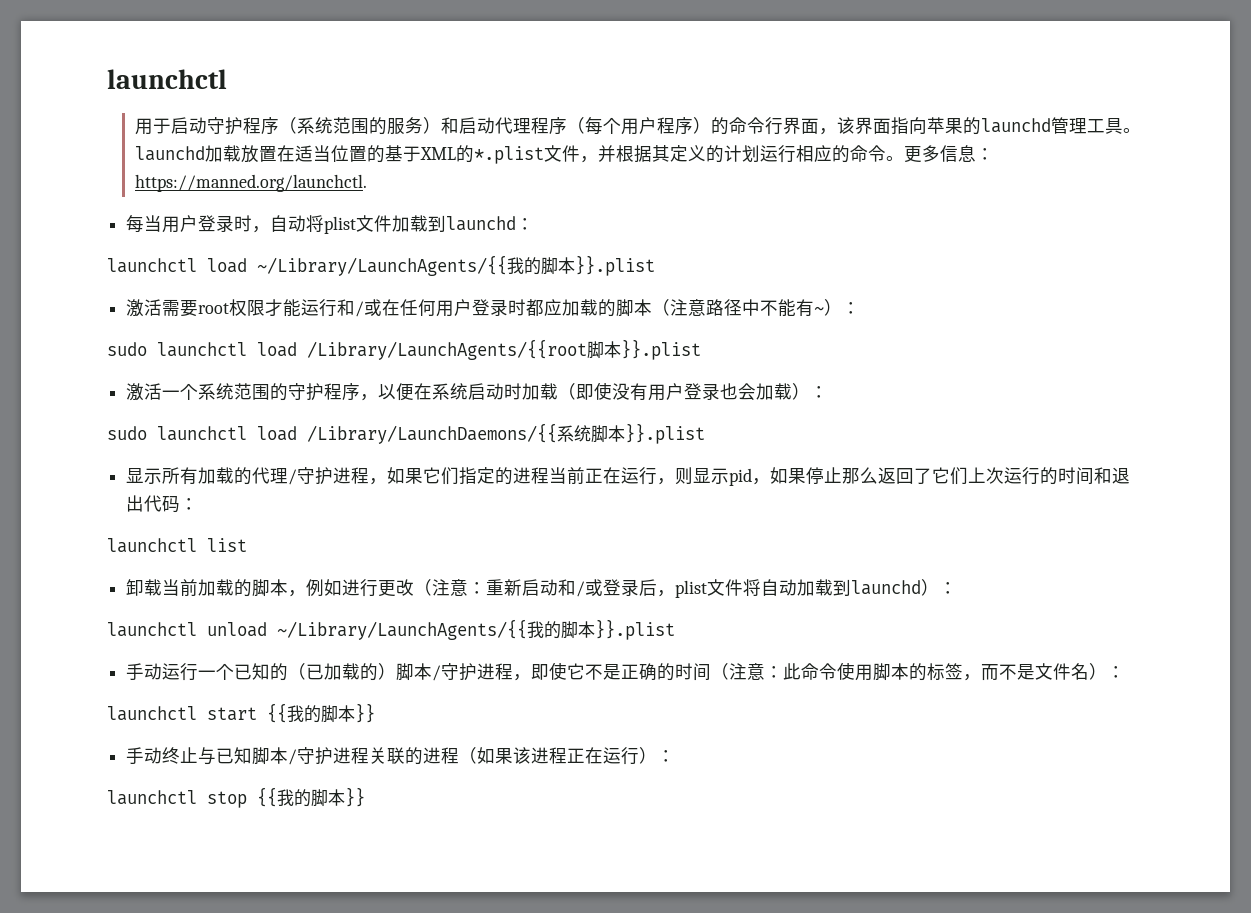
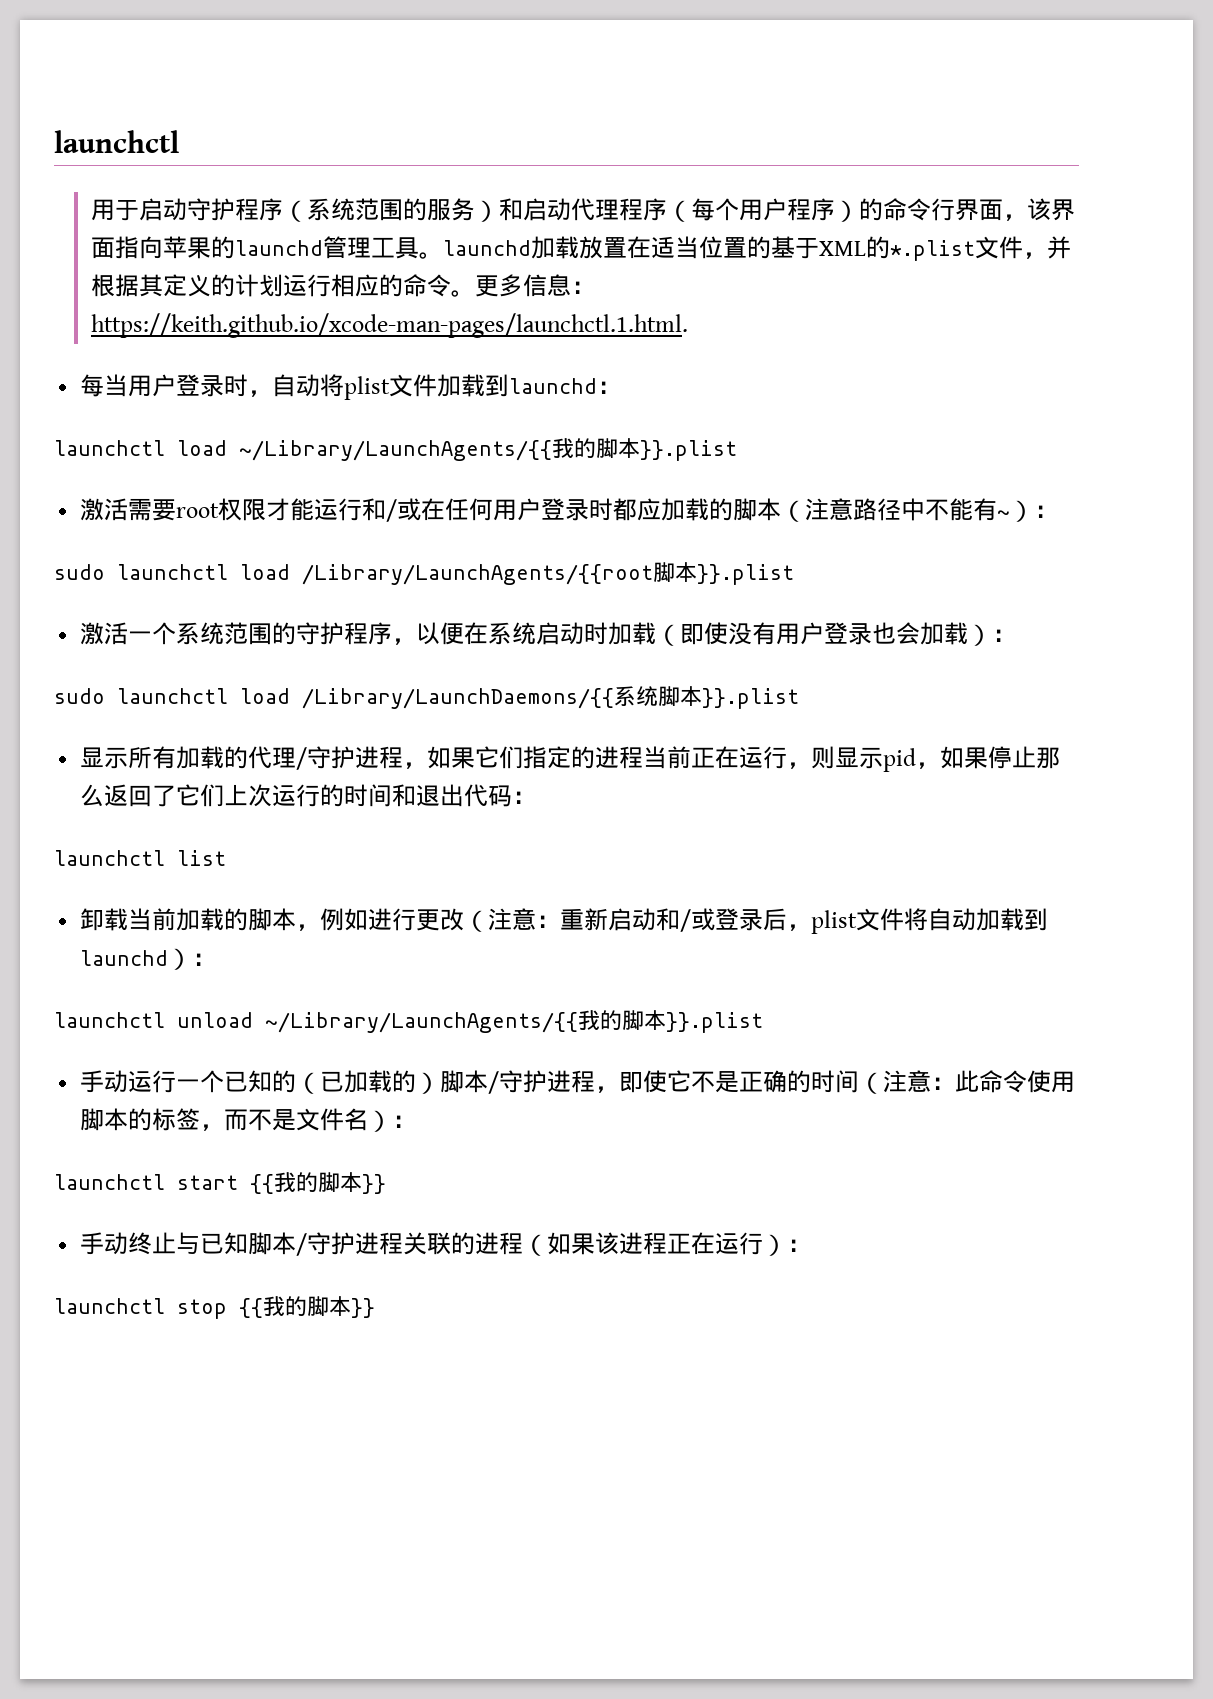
[134,174,367,192] https://manned.org/launchctl. -> [91,313,689,338] https://keith.github.io/xcode-man-pages/launchctl.1.html.

